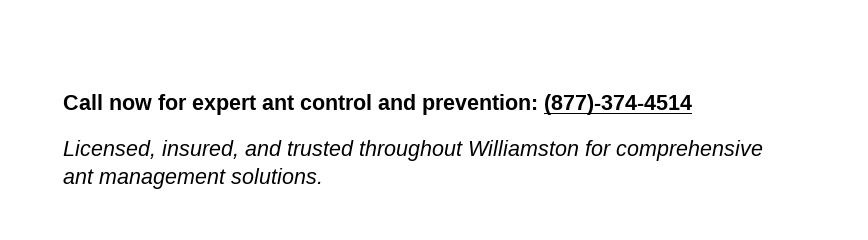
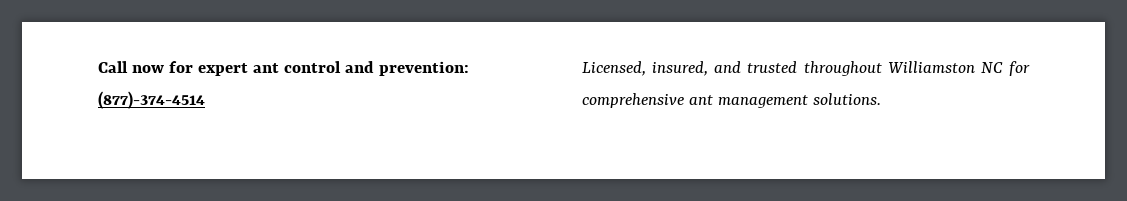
(579, 148) none -> [980,62,1003,73] NC

